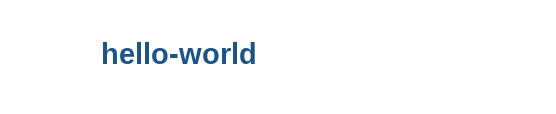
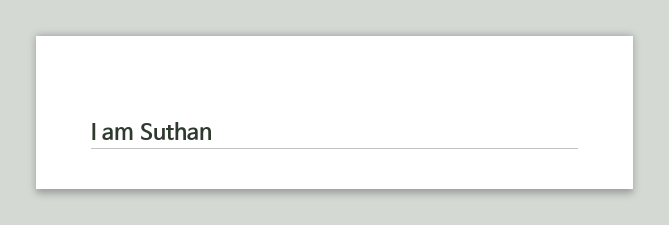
[101,42,257,64] hello-world -> [91,122,212,140] I am Suthan

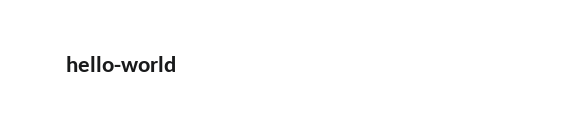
[91,122,212,140] I am Suthan -> [66,56,176,72] hello-world

